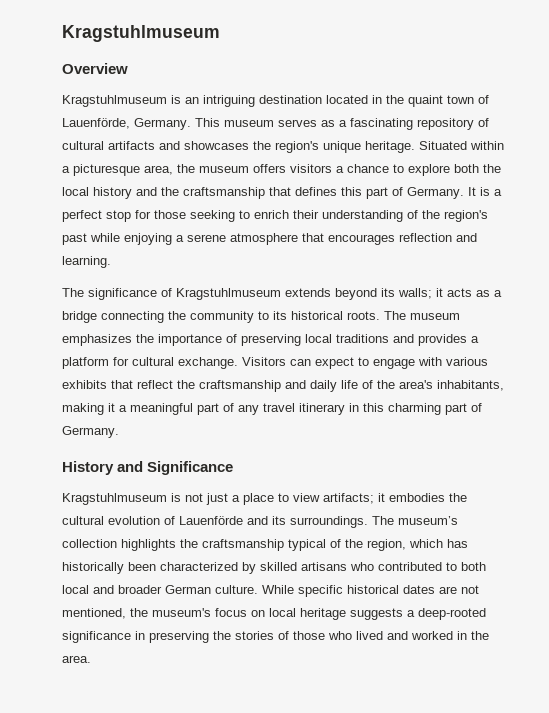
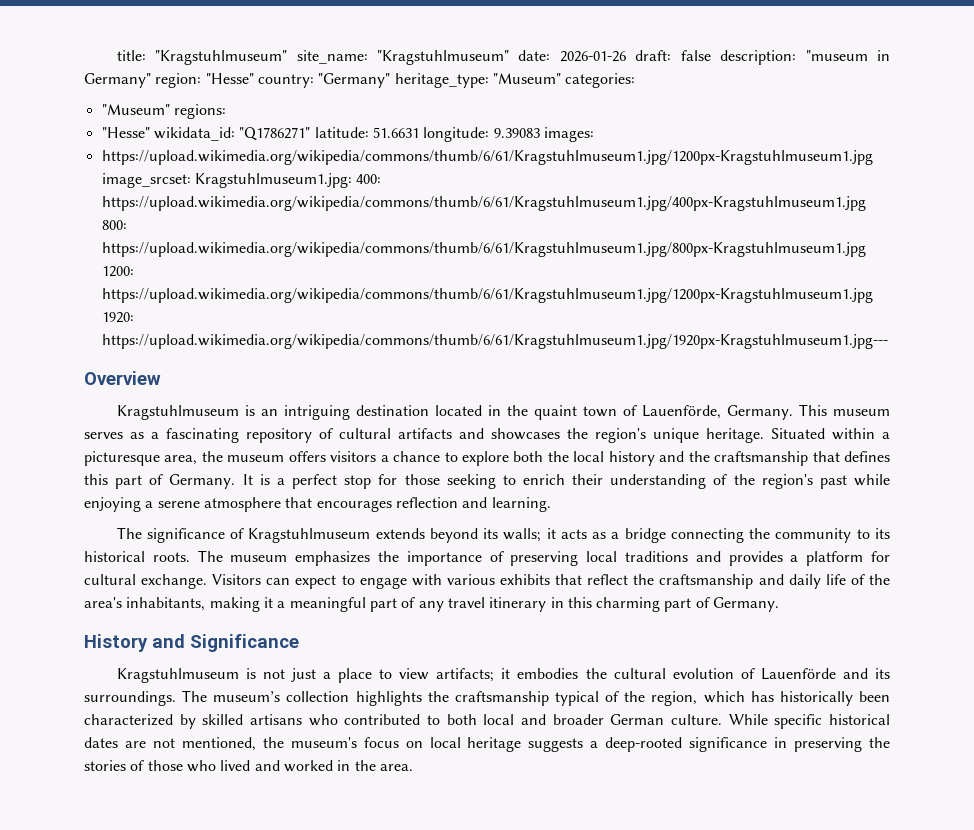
[62,25,220,42] Kragstuhlmuseum -> [116,50,891,65] [84,73,636,88] [101,104,226,119] [101,127,594,142] [101,150,873,165] [101,173,382,188] [101,196,866,211] [101,220,127,230] [101,242,866,257] [101,266,134,277] [101,288,873,303] [101,312,134,323] [101,334,888,349] title: "Kragstuhlmuseum" site_name: "Kragstuhlmuseum" date: 2026-01-26 draft: false description: "museum in Germany" region: "Hesse" country: "Germany" heritage_type: "Museum" categories: // "Museum" regions: // "Hesse" wikidata_id: "Q1786271" latitude: 51.6631 longitude: 9.39083 images: // https://upload.wikimedia.org/wikipedia/commons/thumb/6/61/Kragstuhlmuseum1.jpg/1200px-Kragstuhlmuseum1.jpg image_srcset: Kragstuhlmuseum1.jpg: 400: https://upload.wikimedia.org/wikipedia/commons/thumb/6/61/Kragstuhlmuseum1.jpg/400px-Kragstuhlmuseum1.jpg 800: https://upload.wikimedia.org/wikipedia/commons/thumb/6/61/Kragstuhlmuseum1.jpg/800px-Kragstuhlmuseum1.jpg 1200: https://upload.wikimedia.org/wikipedia/commons/thumb/6/61/Kragstuhlmuseum1.jpg/1200px-Kragstuhlmuseum1.jpg 1920: https://upload.wikimedia.org/wikipedia/commons/thumb/6/61/Kragstuhlmuseum1.jpg/1920px-Kragstuhlmuseum1.jpg---

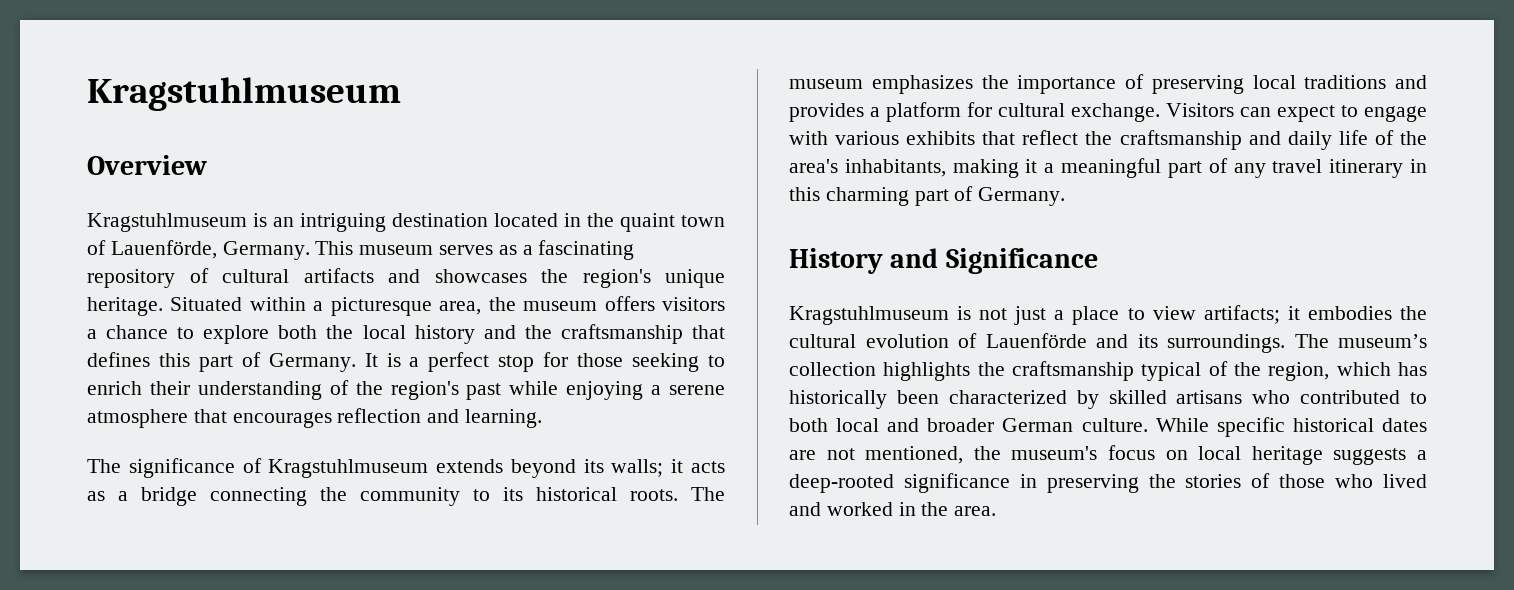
[116,50,891,65] [84,73,636,88] [101,104,226,119] [101,127,594,142] [101,150,873,165] [101,173,382,188] [101,196,866,211] [101,220,127,230] [101,242,866,257] [101,266,134,277] [101,288,873,303] [101,312,134,323] [101,334,888,349] title: "Kragstuhlmuseum" site_name: "Kragstuhlmuseum" date: 2026-01-26 draft: false description: "museum in Germany" region: "Hesse" country: "Germany" heritage_type: "Museum" categories: // "Museum" regions: // "Hesse" wikidata_id: "Q1786271" latitude: 51.6631 longitude: 9.39083 images: // https://upload.wikimedia.org/wikipedia/commons/thumb/6/61/Kragstuhlmuseum1.jpg/1200px-Kragstuhlmuseum1.jpg image_srcset: Kragstuhlmuseum1.jpg: 400: https://upload.wikimedia.org/wikipedia/commons/thumb/6/61/Kragstuhlmuseum1.jpg/400px-Kragstuhlmuseum1.jpg 800: https://upload.wikimedia.org/wikipedia/commons/thumb/6/61/Kragstuhlmuseum1.jpg/800px-Kragstuhlmuseum1.jpg 1200: https://upload.wikimedia.org/wikipedia/commons/thumb/6/61/Kragstuhlmuseum1.jpg/1200px-Kragstuhlmuseum1.jpg 1920: https://upload.wikimedia.org/wikipedia/commons/thumb/6/61/Kragstuhlmuseum1.jpg/1920px-Kragstuhlmuseum1.jpg--- -> [87,77,401,111] Kragstuhlmuseum

